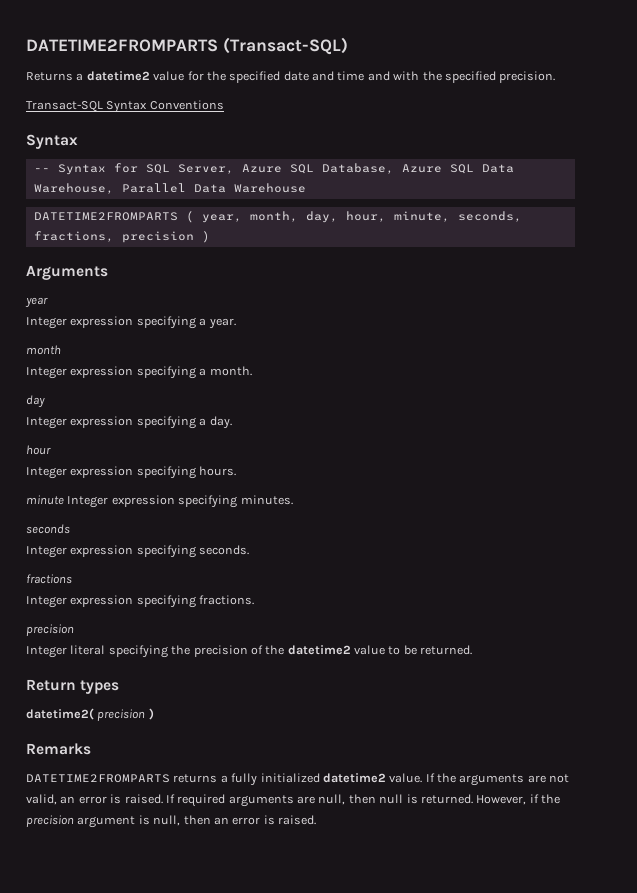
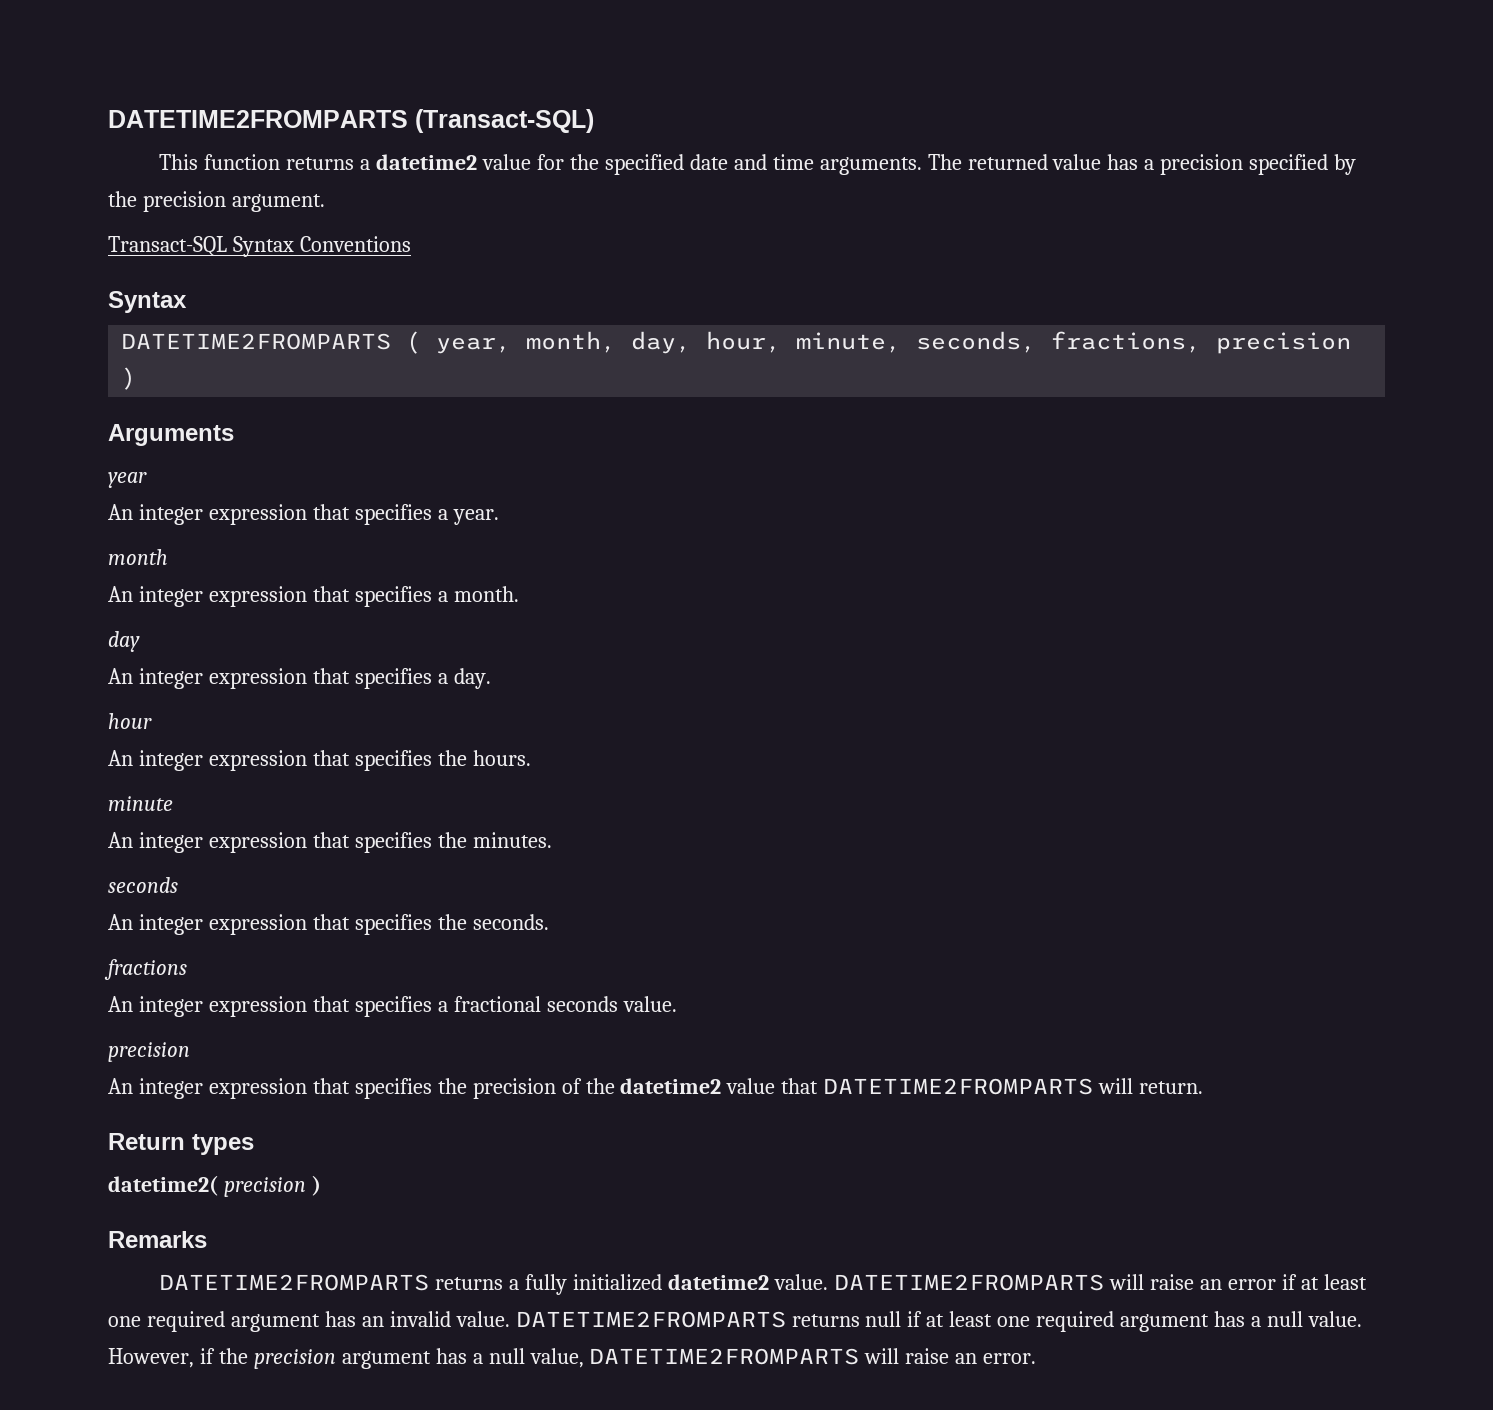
[26,72,73,81] Returns -> [159,154,355,170] This function returns
[367,71,556,83] [26,100,224,113] [26,134,78,149] [33,163,514,175] [33,183,306,194] and with the specified precision. // Transact-SQL Syntax Conventions // Syntax // -- Syntax for SQL Server, Azure SQL Database, Azure SQL Data Warehouse, Parallel Data Warehouse -> [819,154,1357,175] [108,191,325,212] [108,236,411,257] [108,291,187,313] arguments. The returned value has a precision specified by the precision argument. // Transact-SQL Syntax Conventions // Syntax
[26,316,236,329] [26,345,61,355] [26,366,252,379] [26,395,45,408] [26,416,232,429] [26,445,51,455] [26,466,237,479] [26,495,293,508] [26,524,70,534] [26,545,250,558] [26,574,72,584] [26,595,255,608] [26,624,74,636] [26,645,168,658] Integer expression specifying a year. // month // Integer expression specifying a month. // day // Integer expression specifying a day. // hour // Integer expression specifying hours. // minute Integer expression specifying minutes. // seconds // Integer expression specifying seconds. // fractions // Integer expression specifying fractions. // precision // Integer literal specifying -> [108,504,499,525] [108,549,168,565] [108,586,519,607] [108,631,140,652] [108,668,491,689] [108,713,152,729] [108,750,531,771] [108,796,173,811] [108,832,552,853] [108,877,178,893] [108,914,549,935] [104,959,187,980] [108,996,677,1017] [108,1042,190,1062] [108,1078,432,1099] An integer expression that specifies a year. // month // An integer expression that specifies a month. // day // An integer expression that specifies a day. // hour // An integer expression that specifies the hours. // minute // An integer expression that specifies the minutes. // seconds // An integer expression that specifies the seconds. // fractions // An integer expression that specifies a fractional seconds value. // precision // An integer expression that specifies
[388,645,473,655] to be returned. -> [781,1078,1204,1095] that DATETIME2FROMPARTS will return.
[425,773,570,786] [26,794,473,807] If the arguments are not valid, an error is raised. If required arguments are null, then null is returned. -> [833,1274,1367,1291] [108,1311,1362,1332] DATETIME2FROMPARTS will raise an error if at least one required argument has an invalid value. DATETIME2FROMPARTS returns null if at least one required argument has a null value.
[138,815,316,826] is null, then an error is raised. -> [435,1348,1037,1368] has a null value, DATETIME2FROMPARTS will raise an error.

